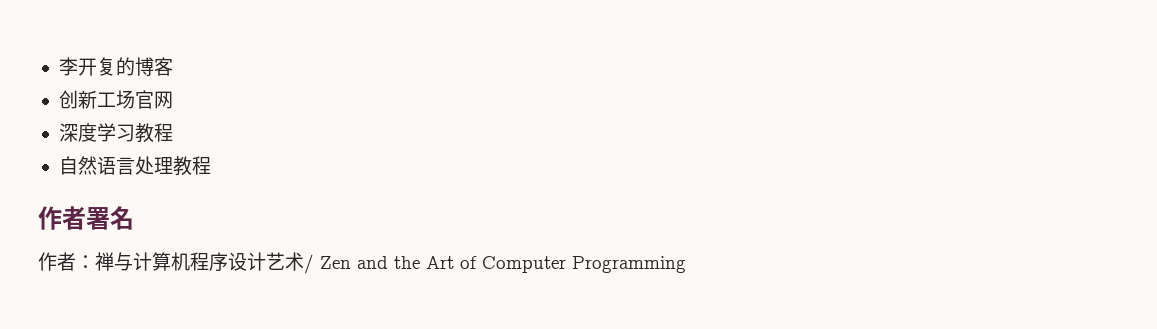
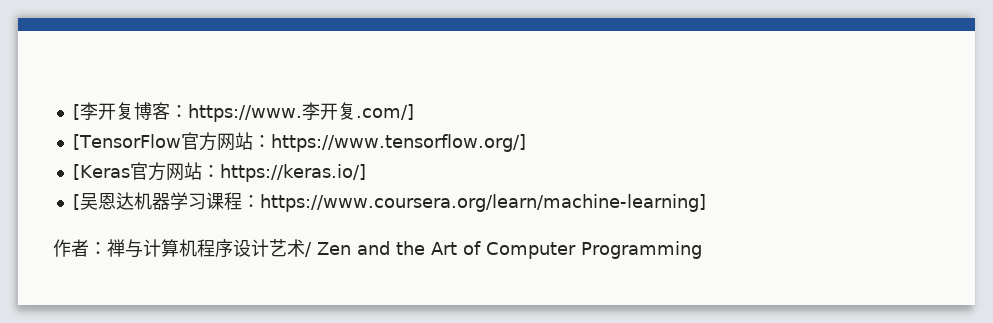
[58,57,135,76] 李开复的 -> [72,102,134,120] [李开复
[58,90,173,109] [58,123,173,143] [58,156,211,176] [38,206,134,230] // 创新工场官网 // 深度学习教程 // 自然语言处理教程 // 作者署名 -> [169,102,414,122] [72,132,526,152] [72,162,366,182] [72,192,706,212] ：https://www.李开复.com/] // [TensorFlow官方网站：https://www.tensorflow.org/] // [Keras官方网站：https://keras.io/] // [吴恩达机器学习课程：https://www.coursera.org/learn/machine-learning]

